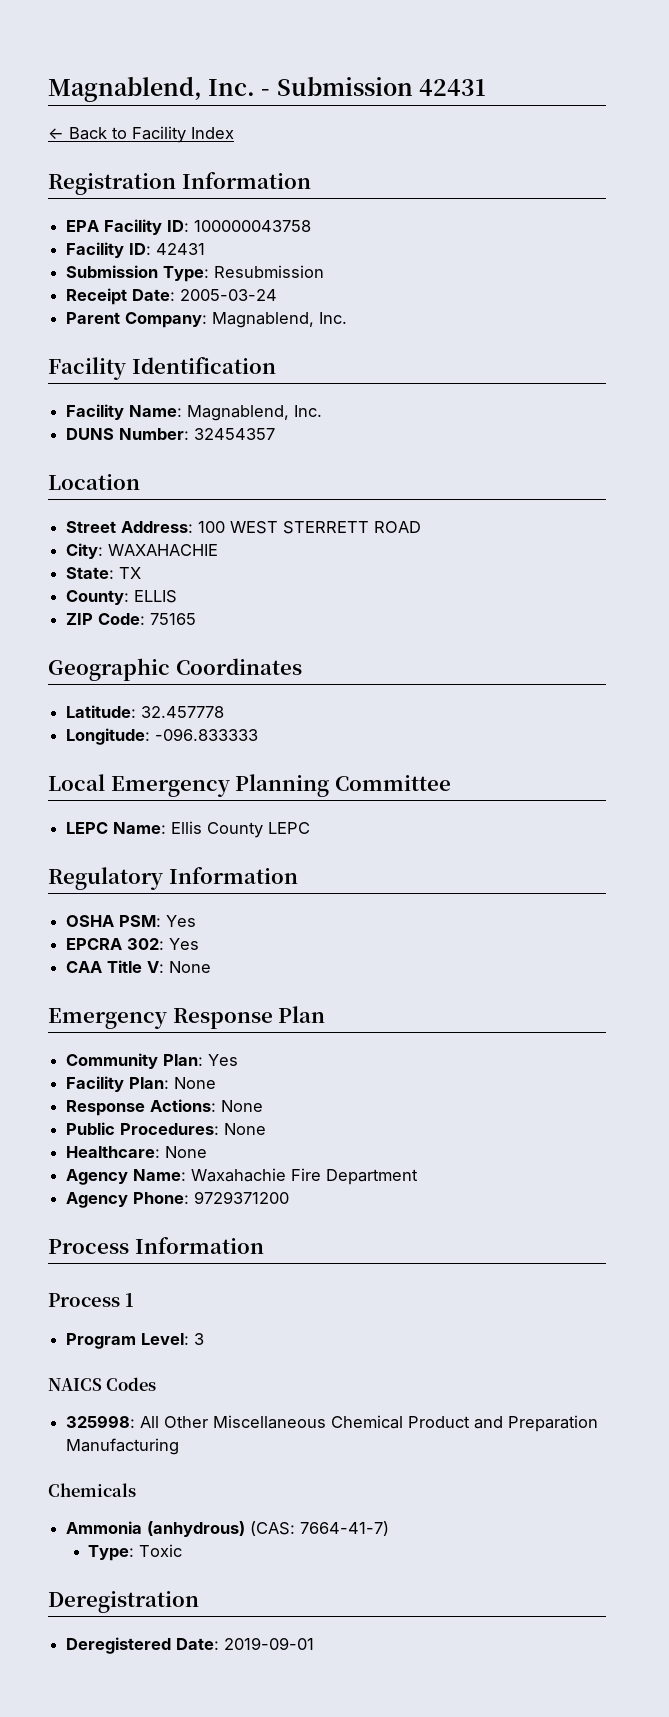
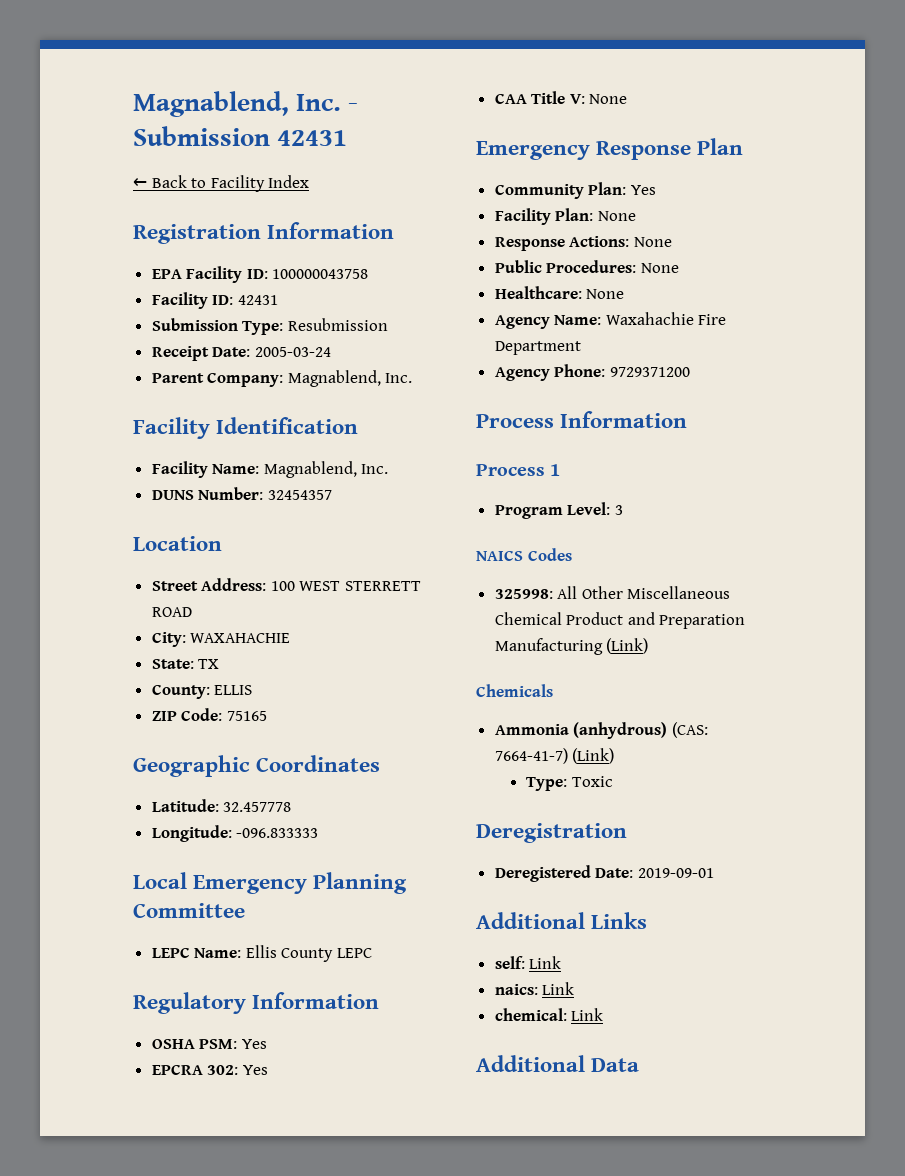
(180, 1446) none -> [606,638,649,654] (Link)
(390, 1528) none -> [572,748,615,764] (Link)
(315, 1643) none -> [476,912,648,929] [494,956,562,969] [494,982,575,995] [494,1008,604,1021] [476,1055,640,1072] // Additional Links // self: Link // naics: Link // chemical: Link // Additional Data

